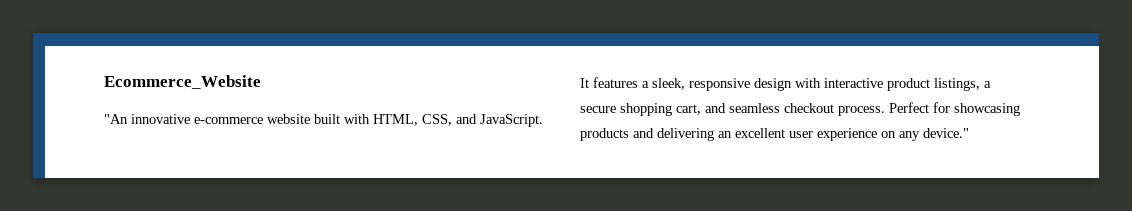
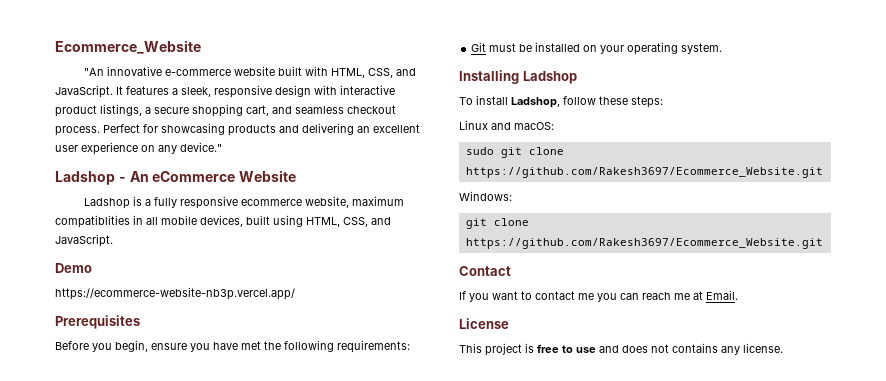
(969, 133) none -> [55,170,297,185] [83,196,404,209] [55,215,391,228] [55,234,113,247] [55,263,92,273] [55,287,295,300] [55,315,140,329] [55,340,410,353] [471,42,723,55] [459,70,577,84] [459,95,663,108] [459,120,554,130] [465,147,564,158] [465,167,823,178] [459,191,512,201] [465,218,529,229] [465,238,823,249] [459,266,511,276] [459,290,738,302] [459,318,509,329] [459,343,783,356] // Ladshop - An eCommerce Website // Ladshop is a fully responsive ecommerce website, maximum compatiblities in all mobile devices, built using HTML, CSS, and JavaScript. // Demo // https://ecommerce-website-nb3p.vercel.app/ // Prerequisites // Before you begin, ensure you have met the following requirements: // Git must be installed on your operating system. // Installing Ladshop // To install Ladshop, follow these steps: // Linux and macOS: // sudo git clone https://github.com/Rakesh3697/Ecommerce_Website.git // Windows: // git clone https://github.com/Rakesh3697/Ecommerce_Website.git // Contact // If you want to contact me you can reach me at Email. // License // This project is free to use and does not contains any license.

